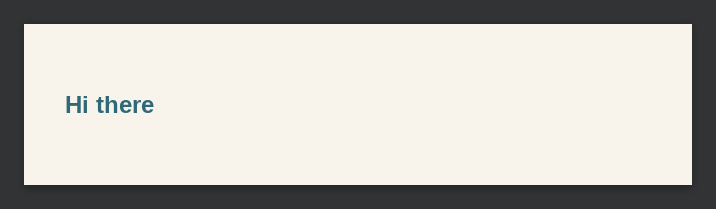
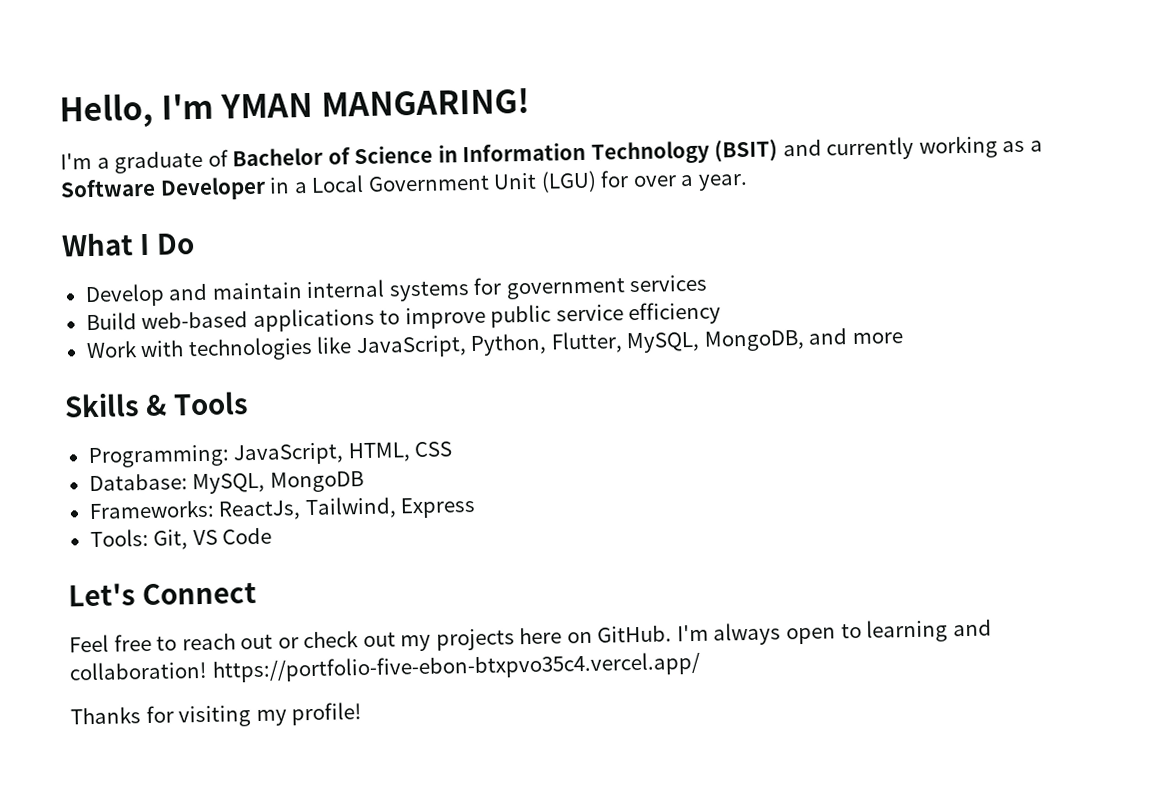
[65,96,154,113] Hi there -> [59,87,530,129] [60,135,1044,174] [60,170,748,201] [61,232,195,257] [84,274,708,308] [85,301,722,333] [85,328,903,362] [64,391,249,418] [87,441,453,469] [88,471,364,495] [88,496,477,521] [89,527,273,550] [68,581,258,607] [69,619,992,653] [69,651,701,683] [70,702,363,728] Hello, I'm YMAN MANGARING! // I'm a graduate of Bachelor of Science in Information Technology (BSIT) and currently working as a Software Developer in a Local Government Unit (LGU) for over a year. // What I Do // Develop and maintain internal systems for government services // Build web-based applications to improve public service efficiency // Work with technologies like JavaScript, Python, Flutter, MySQL, MongoDB, and more // Skills & Tools // Programming: JavaScript, HTML, CSS // Database: MySQL, MongoDB // Frameworks: ReactJs, Tailwind, Express // Tools: Git, VS Code // Let's Connect // Feel free to reach out or check out my projects here on GitHub. I'm always open to learning and collaboration! https://portfolio-five-ebon-btxpvo35c4.vercel.app/ // Thanks for visiting my profile!

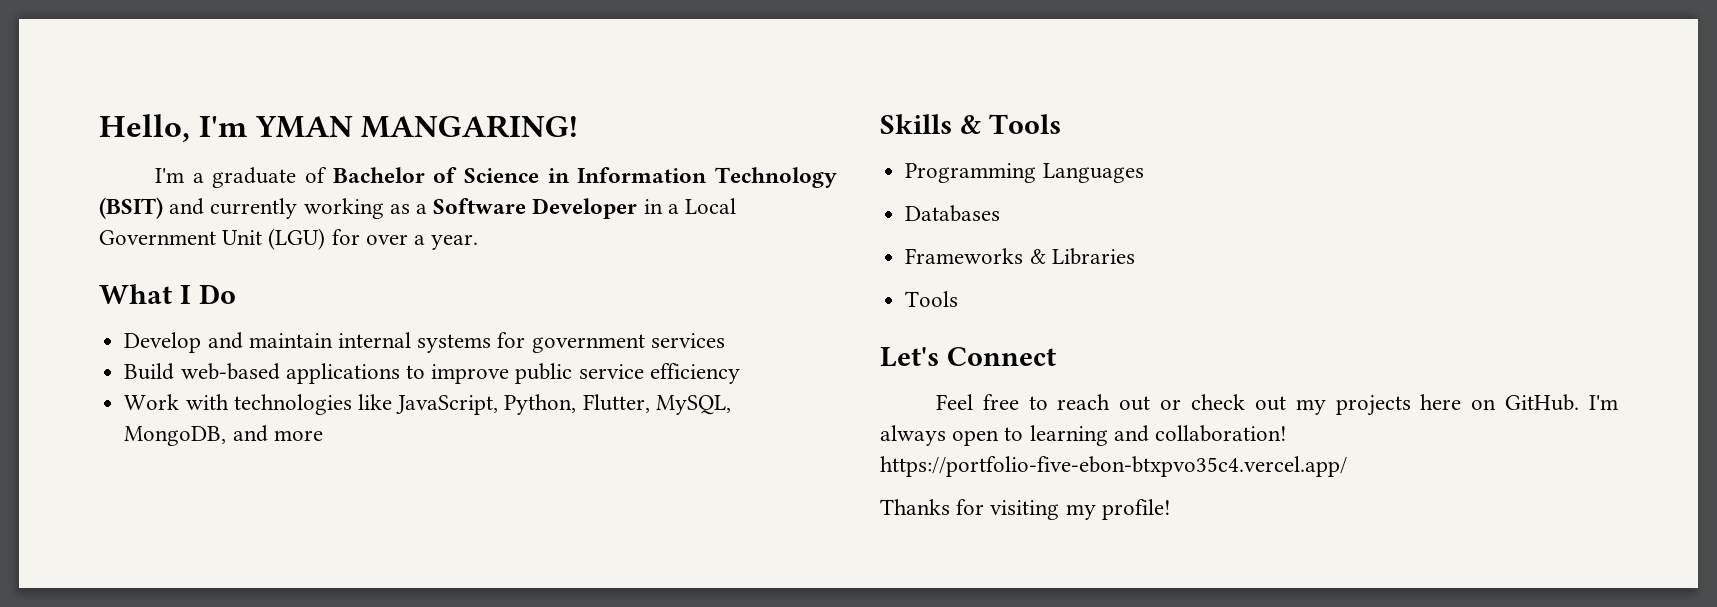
[87,441,453,469] [88,471,364,495] [88,496,477,521] [89,527,273,550] Programming: JavaScript, HTML, CSS // Database: MySQL, MongoDB // Frameworks: ReactJs, Tailwind, Express // Tools: Git, VS Code -> [905,163,1144,183] [905,205,1001,222] [905,248,1135,265] [905,291,959,307] Programming Languages // Databases // Frameworks & Libraries // Tools

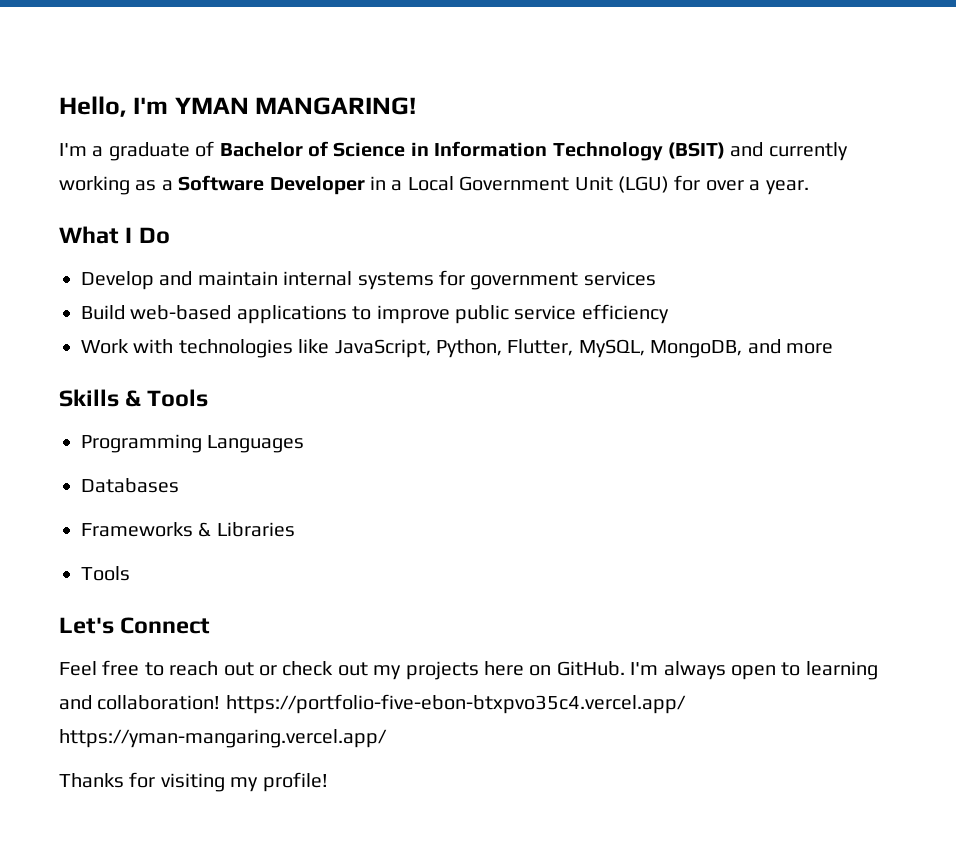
(1347, 466) none -> [59,729,387,748] https://yman-mangaring.vercel.app/

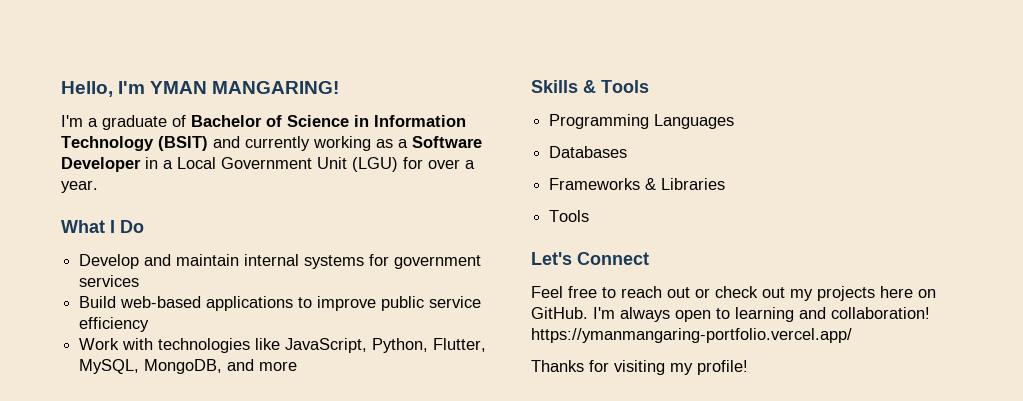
[225,694,686,714] [59,729,387,748] https://portfolio-five-ebon-btxpvo35c4.vercel.app/ https://yman-mangaring.vercel.app/ -> [531,328,852,343] https://ymanmangaring-portfolio.vercel.app/

